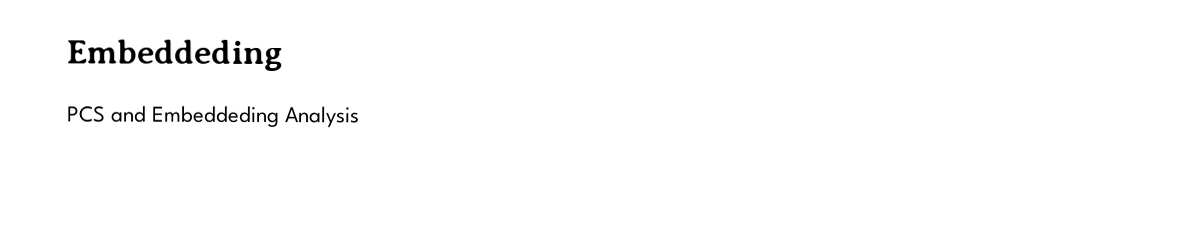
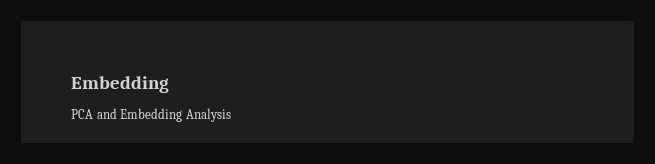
[67,39,283,72] [66,105,281,128] Embeddeding // PCS and Embeddeding -> [71,76,169,93] [71,108,183,122] Embedding // PCA and Embedding

